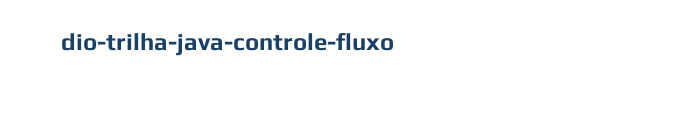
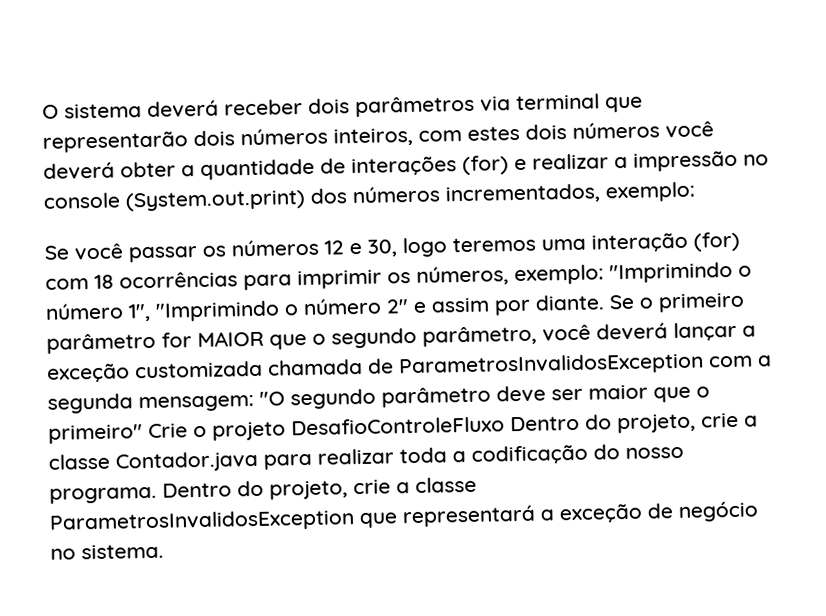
[61,32,394,56] dio-trilha-java-controle-fluxo -> [42,93,643,119] [42,121,714,153] [43,150,769,180] [43,181,696,212] [44,231,740,263] [45,261,752,291] [45,292,745,322] [46,321,756,354] [47,352,772,383] [47,384,710,414] [48,412,758,444] [48,444,684,473] [49,476,477,504] [49,500,759,534] [50,543,164,560] O sistema deverá receber dois parâmetros via terminal que representarão dois números inteiros, com estes dois números você deverá obter a quantidade de interações (for) e realizar a impressão no console (System.out.print) dos números incrementados, exemplo: // Se você passar os números 12 e 30, logo teremos uma interação (for) com 18 ocorrências para imprimir os números, exemplo: "Imprimindo o número 1", "Imprimindo o número 2" e assim por diante. Se o primeiro parâmetro for MAIOR que o segundo parâmetro, você deverá lançar a exceção customizada chamada de ParametrosInvalidosException com a segunda mensagem: "O segundo parâmetro deve ser maior que o primeiro" Crie o projeto DesafioControleFluxo Dentro do projeto, crie a classe Contador.java para realizar toda a codificação do nosso programa. Dentro do projeto, crie a classe ParametrosInvalidosException que representará a exceção de negócio no sistema.

